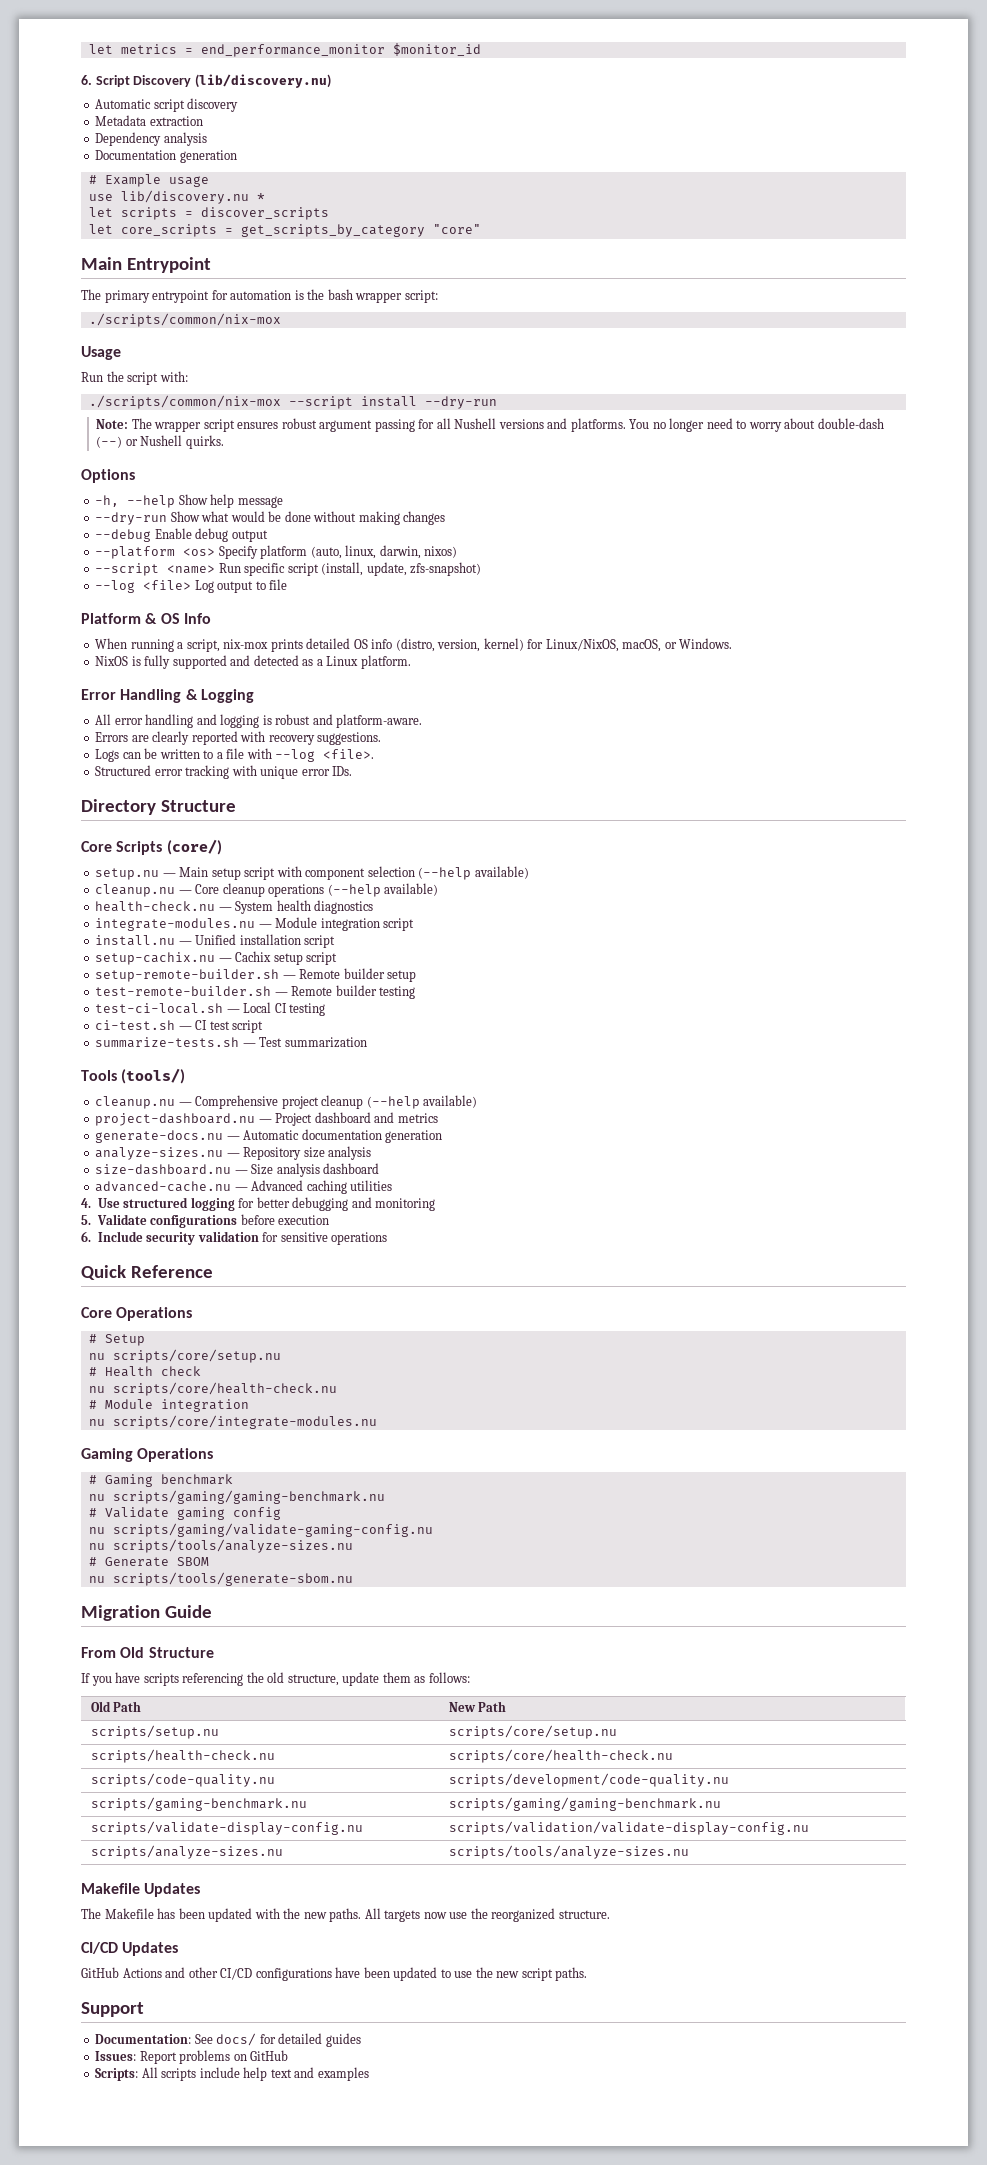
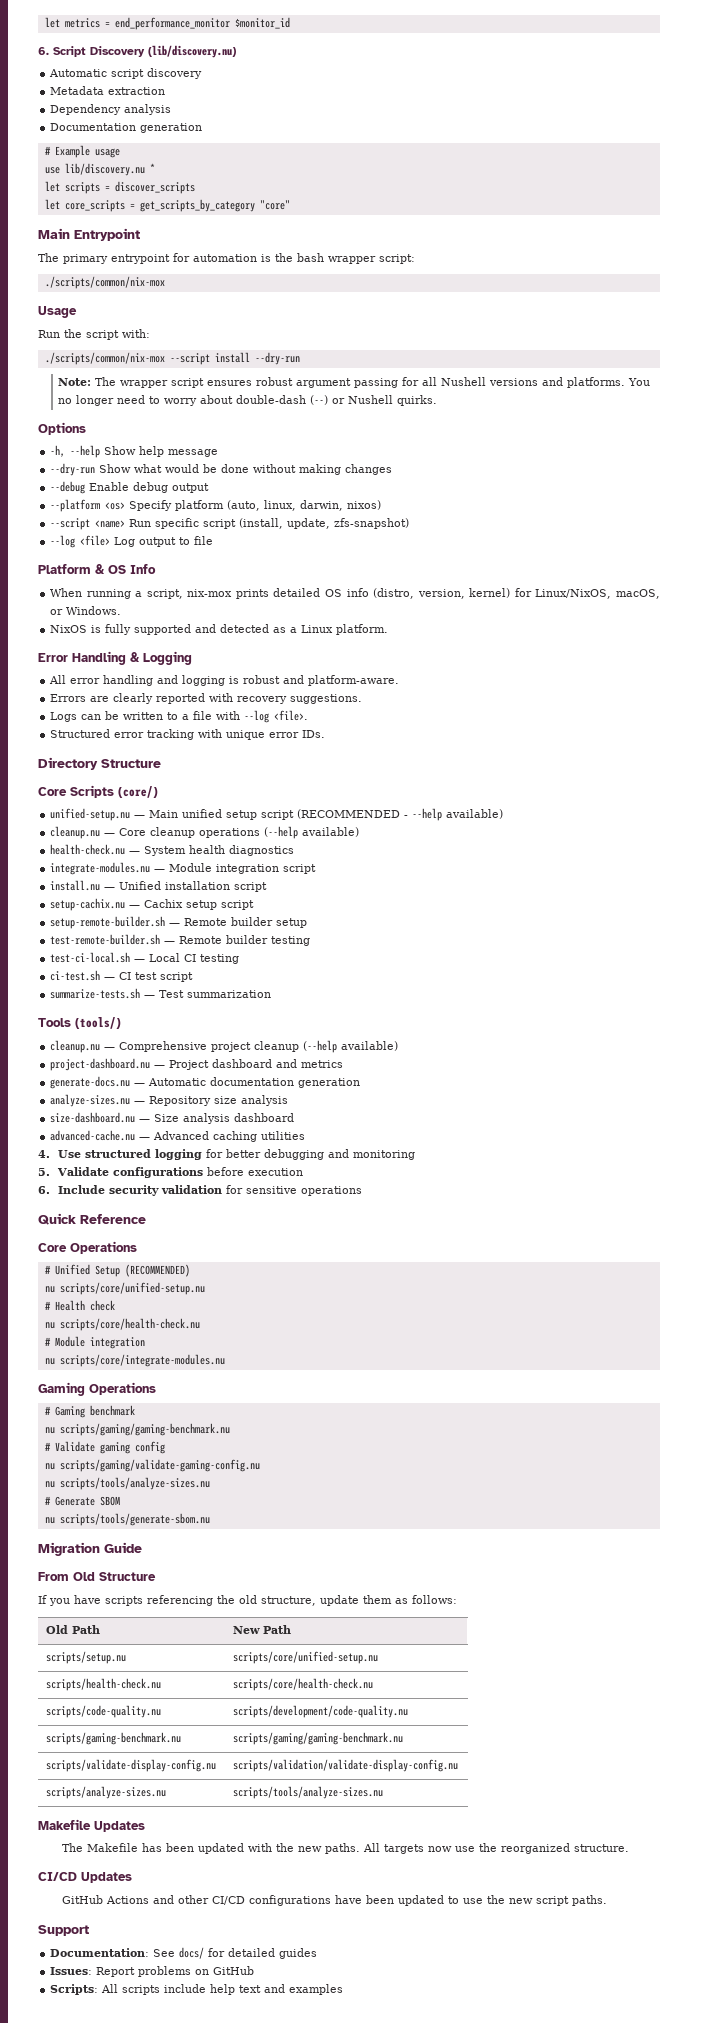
[95,868,160,880] setup.nu -> [50,808,131,821] unified-setup.nu
[211,866,472,880] setup script with component selection (--help -> [182,808,443,821] unified setup script (RECOMMENDED - --help
(97, 1338) none -> [54,1264,90,1275] Unified
[88,1349,281,1363] // nu scripts/core/setup.nu -> [124,1264,190,1277] [44,1282,205,1295] (RECOMMENDED) // nu scripts/core/unified-setup.nu
[448,1725,617,1739] scripts/core/setup.nu -> [233,1651,379,1664] scripts/core/unified-setup.nu

